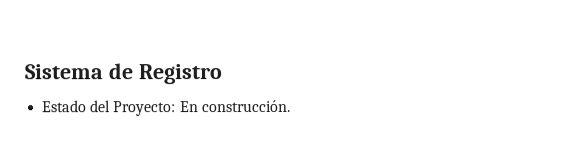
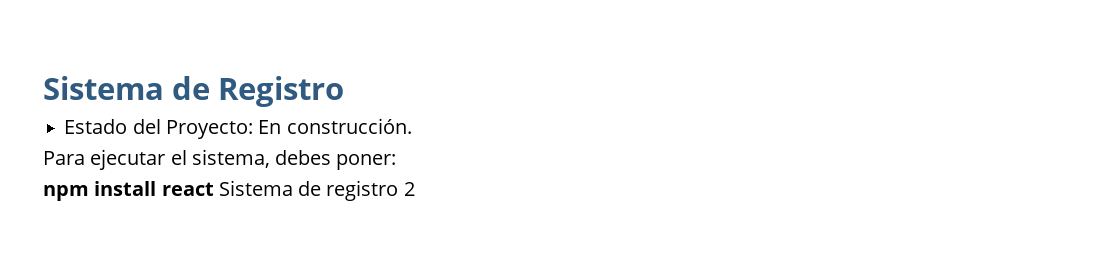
(291, 106) none -> [43,149,397,170] [43,180,415,201] // Para ejecutar el sistema, debes poner: // npm install react Sistema de registro 2

